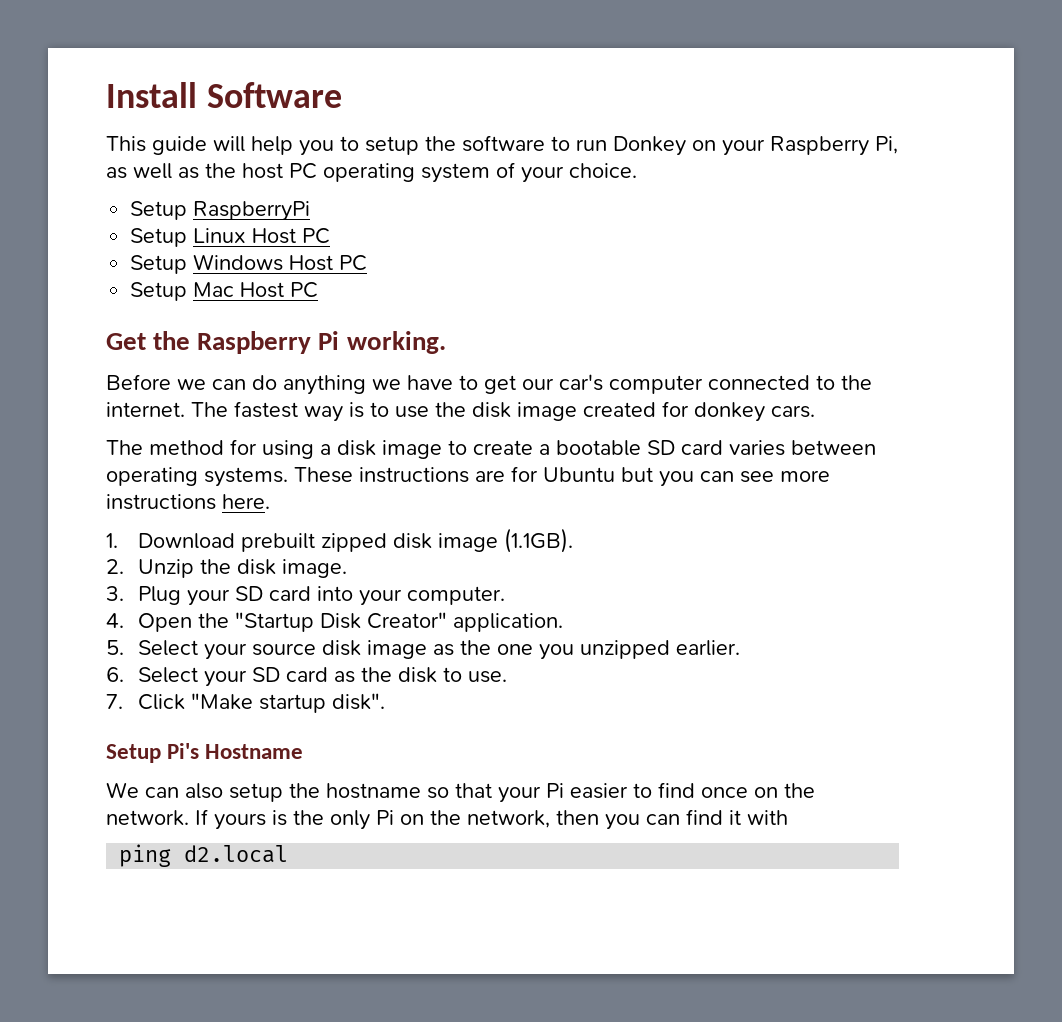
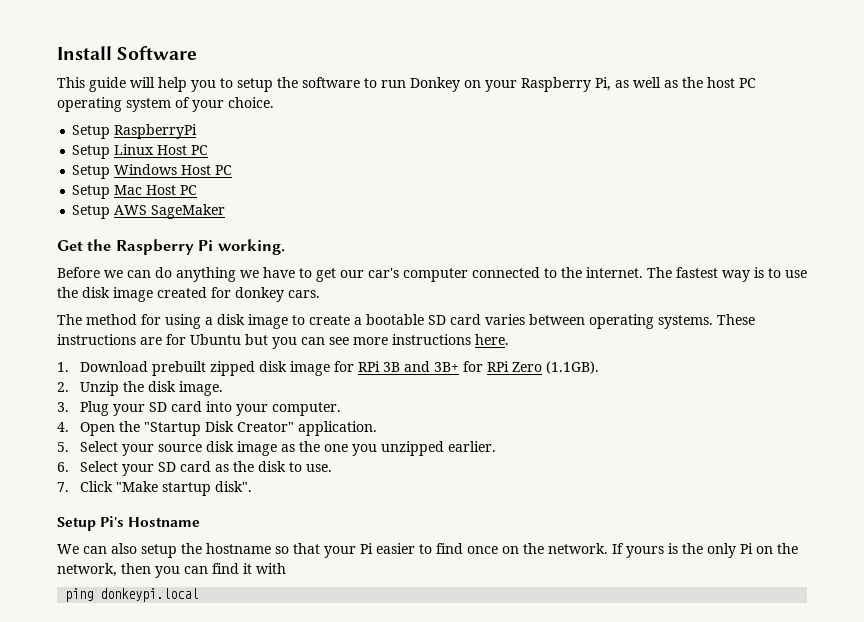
(319, 290) none -> [72,204,226,219] // Setup AWS SageMaker
(499, 542) none -> [333,361,542,372] for RPi 3B and 3B+ for RPi Zero
[184,845,289,863] d2.local -> [100,588,199,602] donkeypi.local

